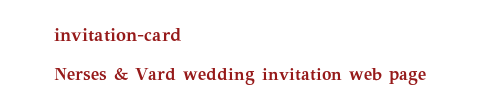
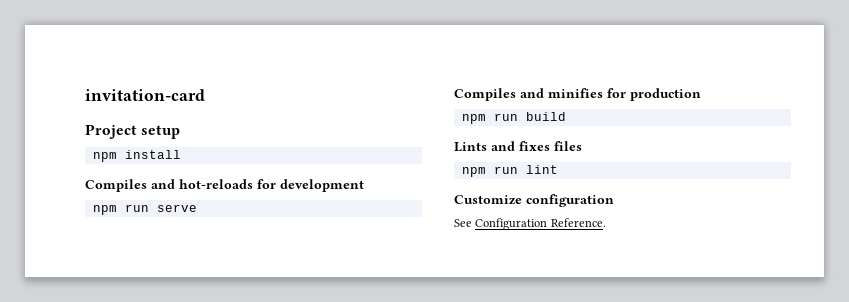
[54,67,426,85] Nerses & Vard wedding invitation web page -> [85,124,181,139] [92,150,181,162] [85,179,364,192] [92,204,197,215] [454,88,701,101] [461,112,566,124] [454,141,582,152] [461,165,558,177] [454,194,614,207] [454,218,606,230] Project setup // npm install // Compiles and hot-reloads for development // npm run serve // Compiles and minifies for production // npm run build // Lints and fixes files // npm run lint // Customize configuration // See Configuration Reference.

